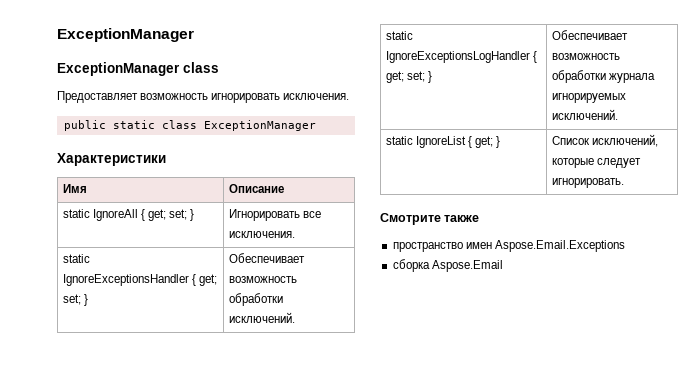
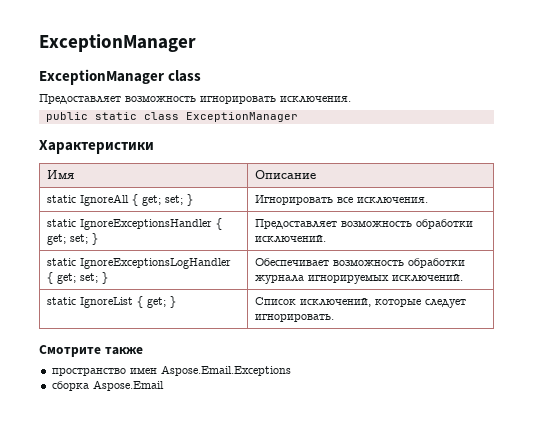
[228,253,305,263] Обеспечивает -> [254,219,337,229] Предоставляет

